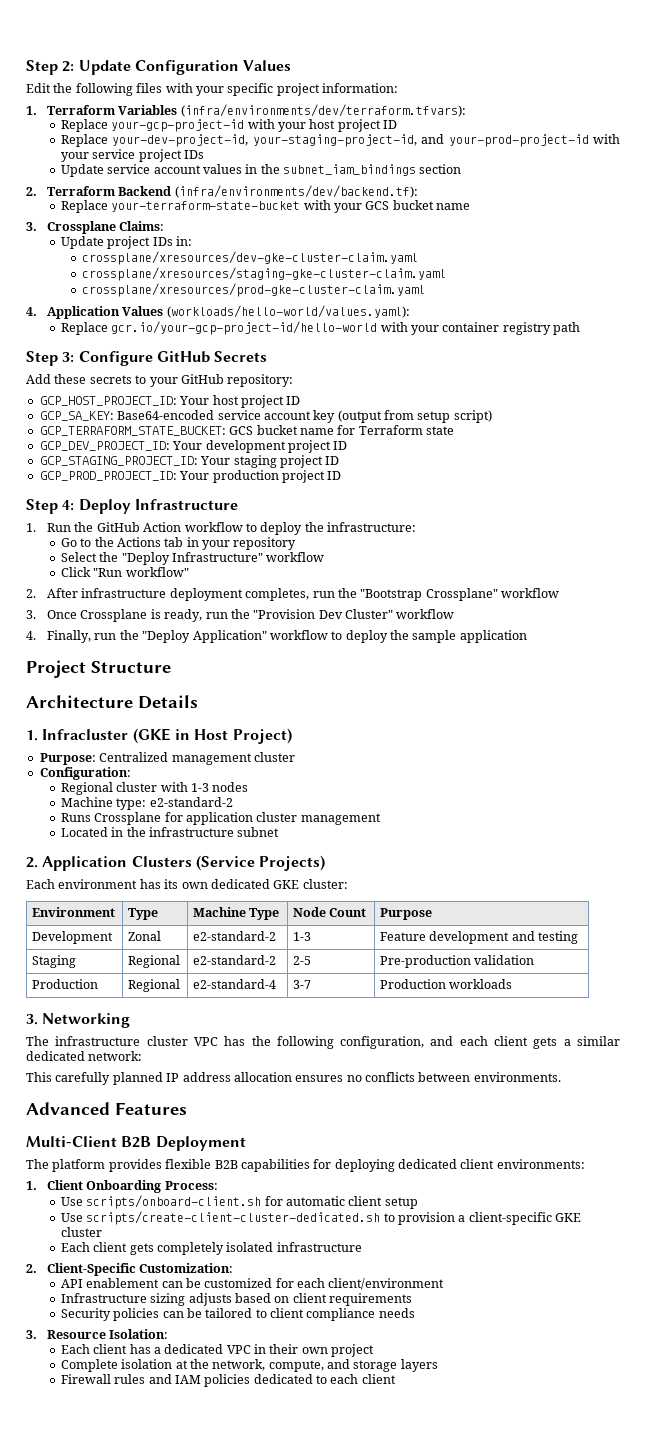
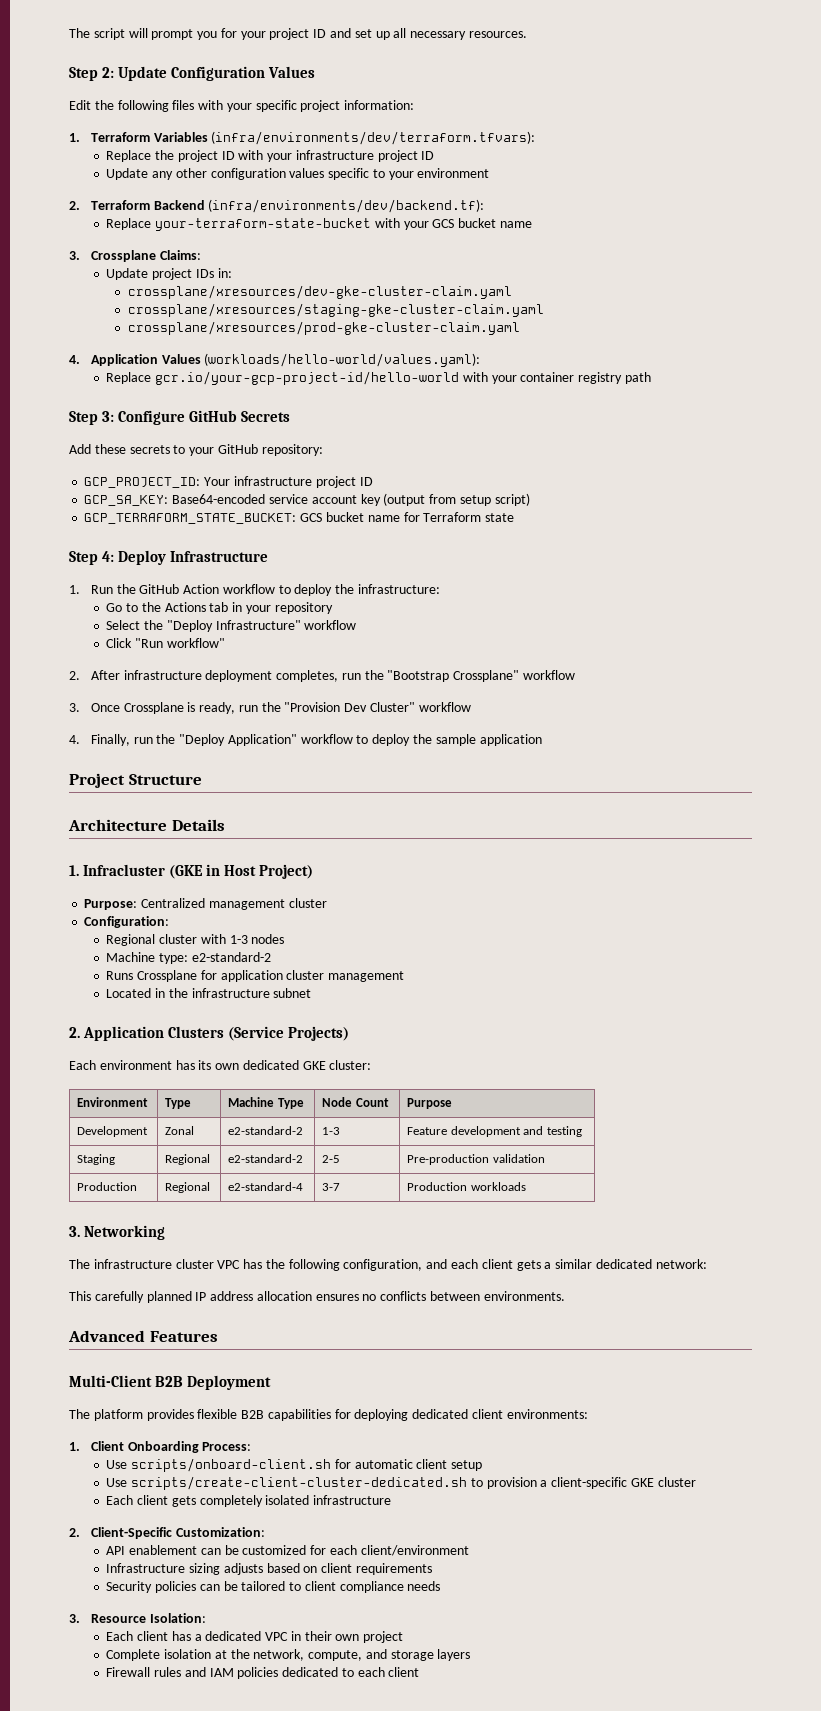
(26, 67) none -> [69,28,527,40] The script will prompt you for your project ID and set up all necessary resources. //
[111,119,398,132] [60,134,620,147] [60,149,204,162] [60,164,462,177] your-gcp-project-id with your host project ID // Replace your-dev-project-id, your-staging-project-id, and your-prod-project-id with your service project IDs // Update service account values in the subnet_iam_bindings section -> [154,150,435,162] [106,168,490,180] the project ID with your infrastructure project ID // Update any other configuration values specific to your environment
[39,395,239,406] GCP_HOST_PROJECT_ID: Your host -> [84,476,312,488] GCP_PROJECT_ID: Your infrastructure
[39,440,348,453] [39,455,340,468] [39,470,342,483] // GCP_DEV_PROJECT_ID: Your development project ID // GCP_STAGING_PROJECT_ID: Your staging project ID // GCP_PROD_PROJECT_ID: Your production project ID -> (515, 517) none

